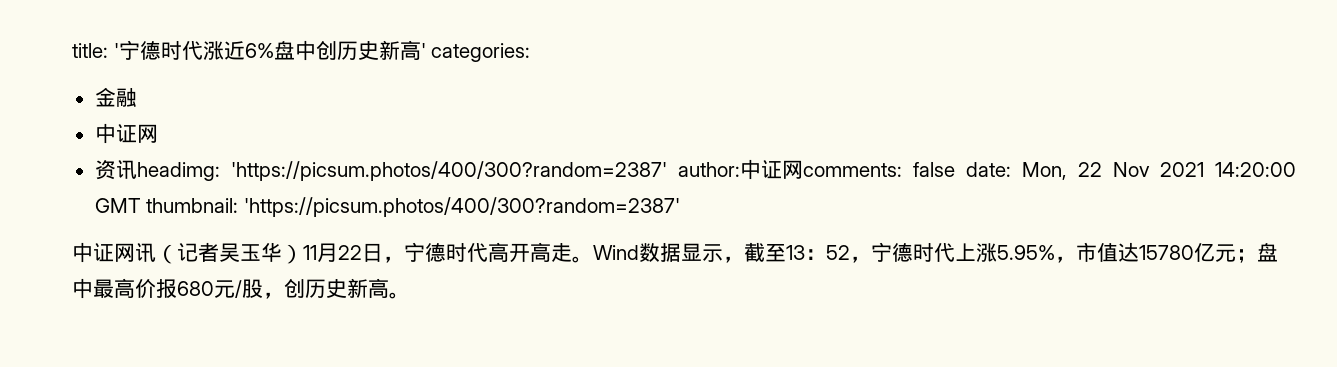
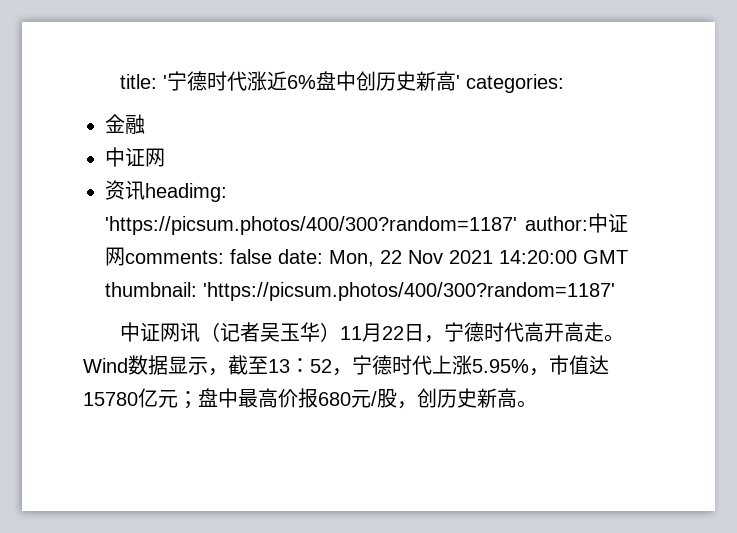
[230,161,667,181] 'https://picsum.photos/400/300?random=2387' -> [105,216,517,235] 'https://picsum.photos/400/300?random=1187'
[243,197,680,217] 'https://picsum.photos/400/300?random=2387' -> [203,282,615,301] 'https://picsum.photos/400/300?random=1187'

